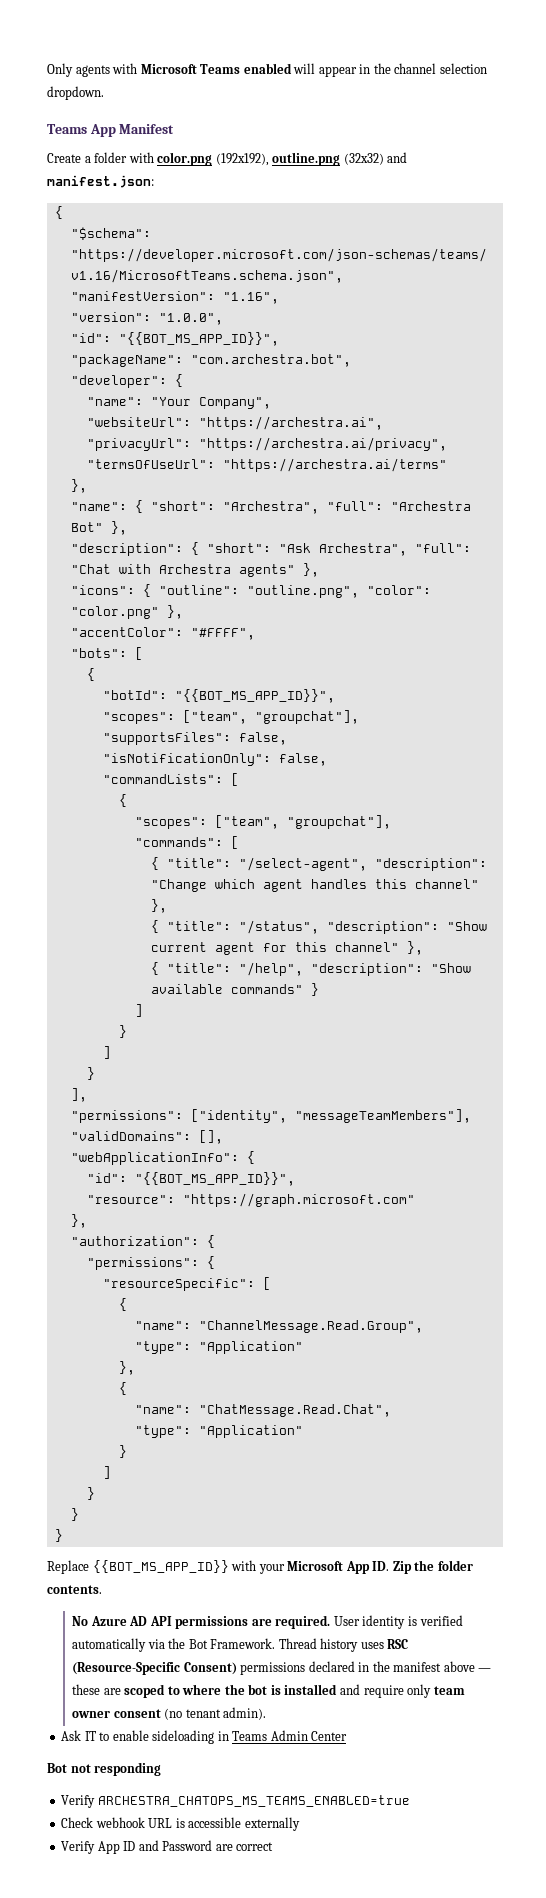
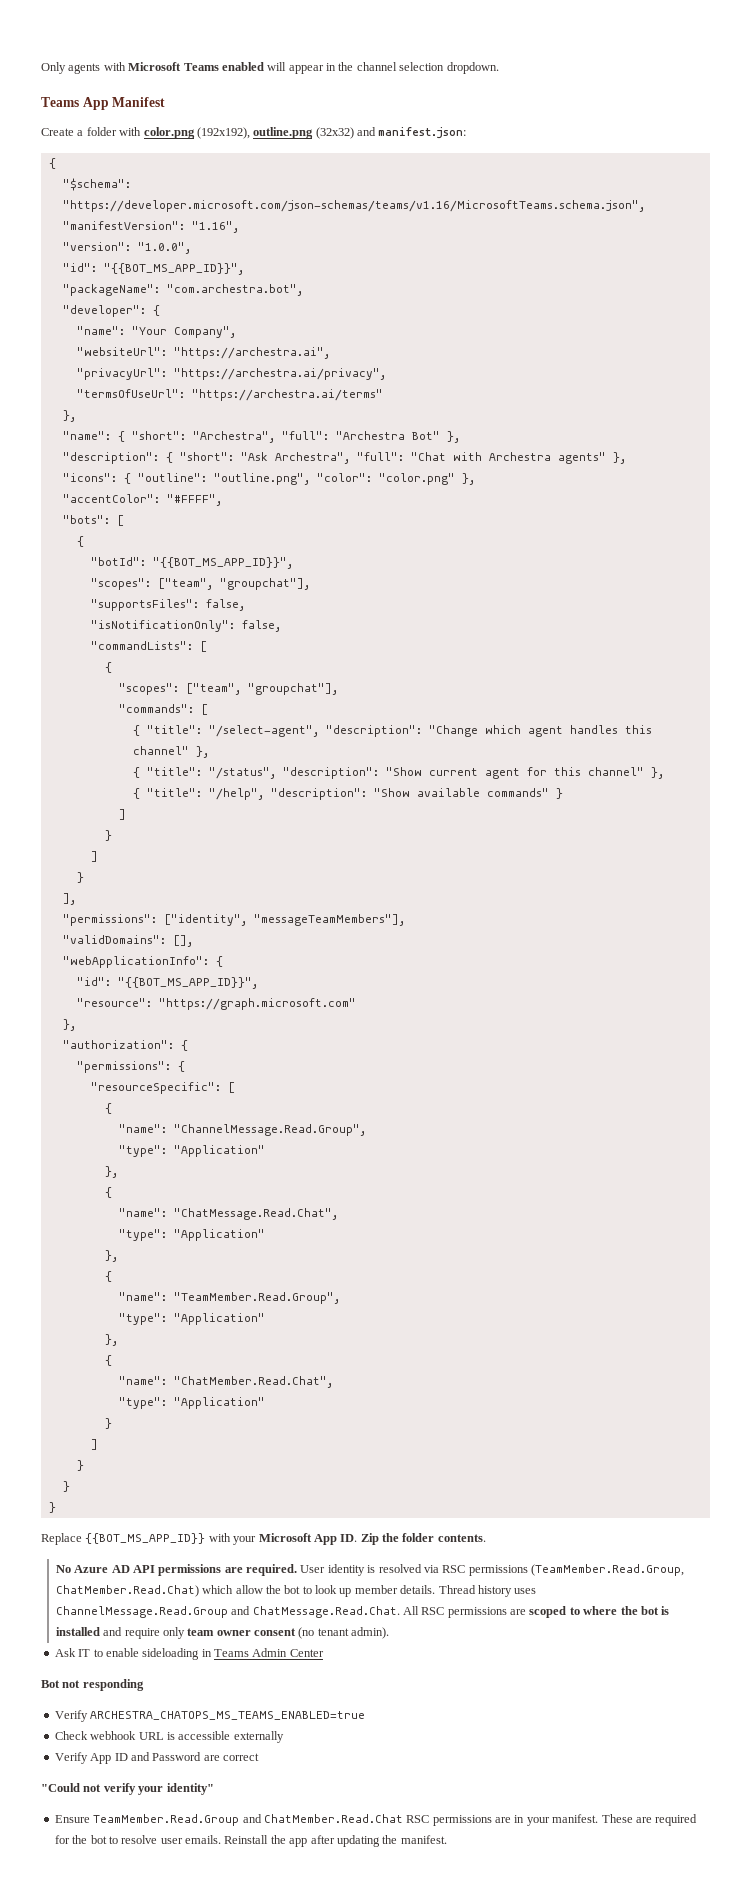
(303, 1431) none -> [104,1250,118,1262] [104,1271,112,1282] [118,1292,340,1304] [118,1313,265,1325] [104,1334,118,1346] [104,1355,112,1366] [118,1376,333,1388] [118,1397,265,1409] // }, // { // "name": "TeamMember.Read.Group", // "type": "Application" // }, // { // "name": "ChatMember.Read.Chat", // "type": "Application"
[419,1615,463,1626] [72,1638,409,1652] [72,1661,492,1675] [72,1684,101,1695] verified automatically via the Bot Framework. Thread history uses RSC (Resource-Specific Consent) permissions declared in the manifest above — these -> [378,1564,685,1576] [55,1585,537,1597] [55,1606,507,1618] resolved via RSC permissions (TeamMember.Read.Group, ChatMember.Read.Chat) which allow the bot to look up member details. Thread history uses ChannelMessage.Read.Group and ChatMessage.Read.Chat. All RSC permissions
(274, 1846) none -> [41,1783,214,1795] [54,1814,698,1826] [54,1835,447,1847] // "Could not verify your identity" // Ensure TeamMember.Read.Group and ChatMember.Read.Chat RSC permissions are in your manifest. These are required for the bot to resolve user emails. Reinstall the app after updating the manifest.

